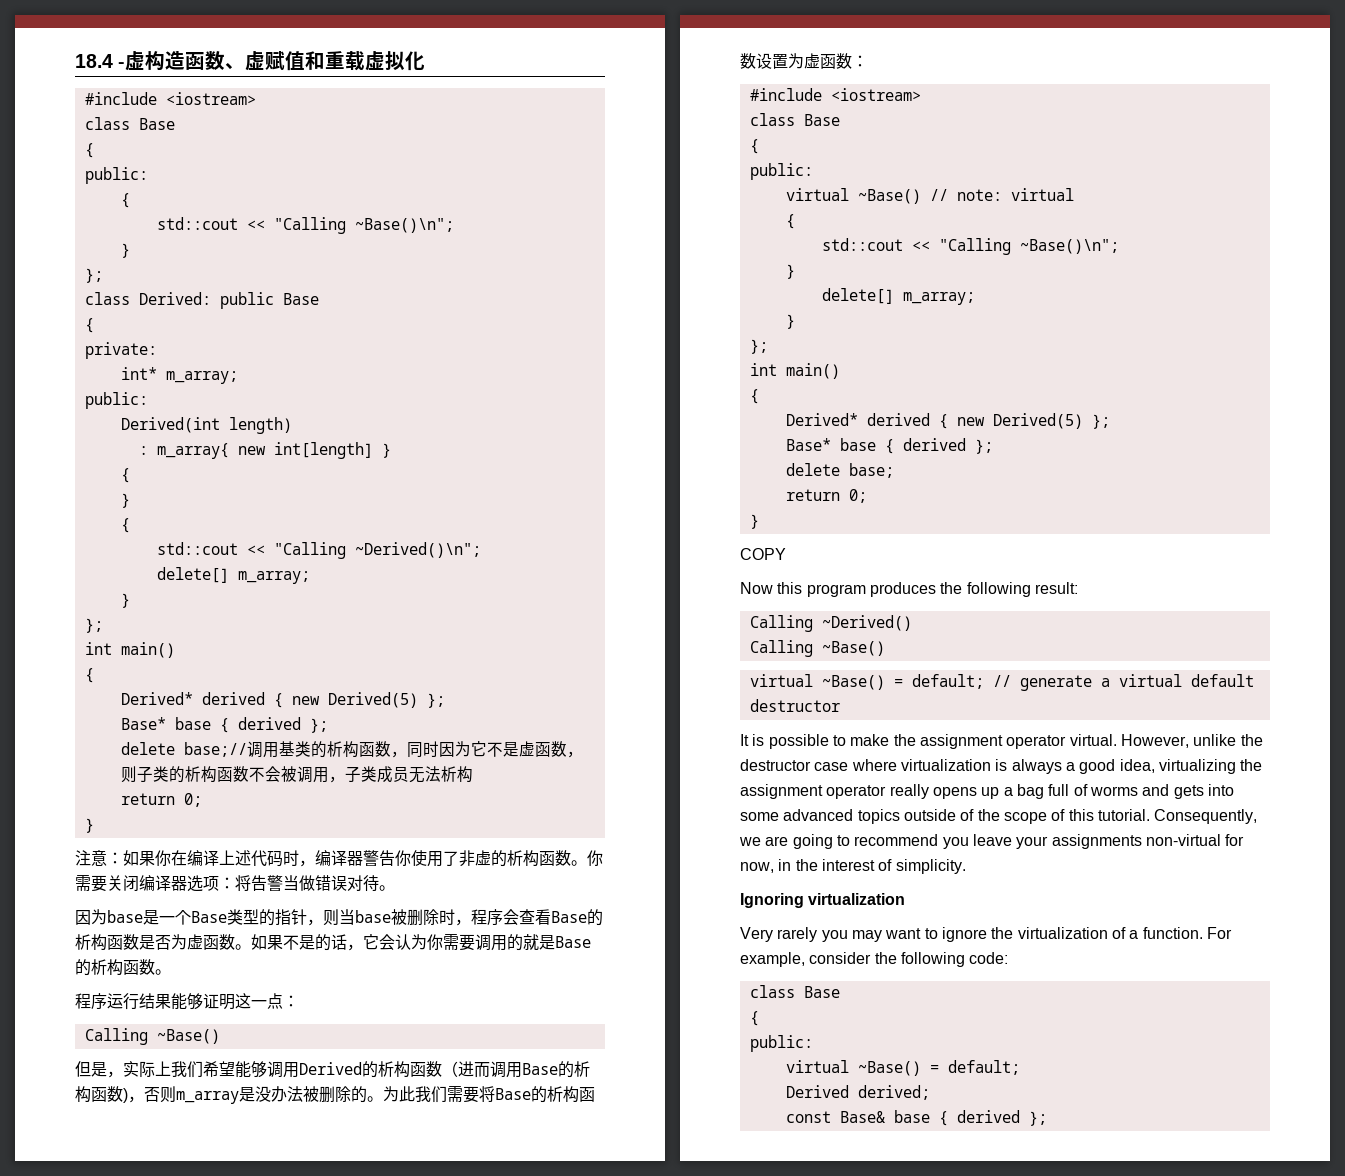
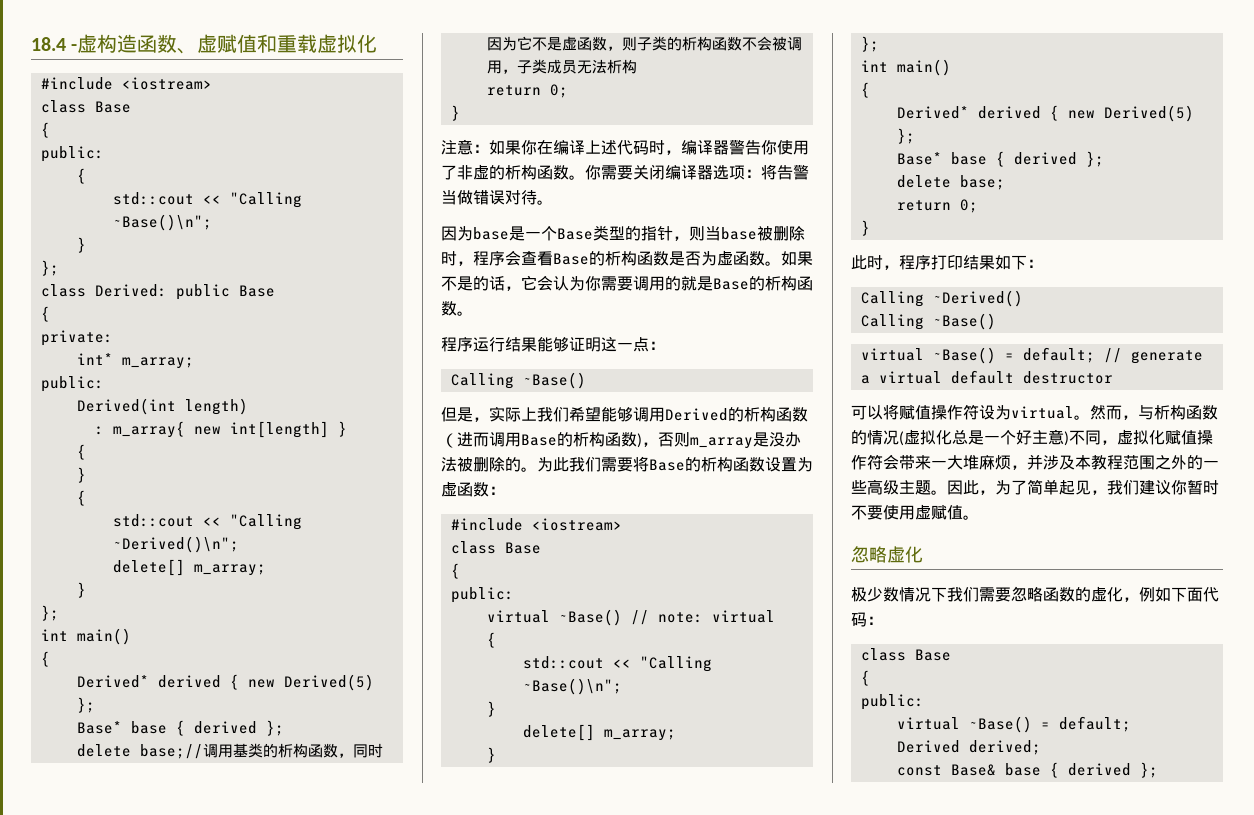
[740,548,786,560] [740,582,1078,597] COPY // Now this program produces the following result: -> [851,255,1043,270] 此时，程序打印结果如下：
[740,734,1263,749] [740,759,1263,774] [740,784,1234,799] [740,809,1258,824] [739,834,1245,849] [740,859,966,874] [740,893,906,908] [740,927,1232,942] [740,952,1009,967] It is possible to make the assignment operator virtual. However, unlike the destructor case where virtualization is always a good idea, virtualizing the assignment operator really opens up a bag full of worms and gets into some advanced topics outside of the scope of this tutorial. Consequently, we are going to recommend you leave your assignments non-virtual for now, in the interest of simplicity. // Ignoring virtualization // Very rarely you may want to ignore the virtualization of a function. For example, consider the following code: -> [851,404,1218,420] [851,429,1213,446] [851,454,1219,470] [851,479,1219,495] [851,504,979,520] [851,546,923,563] [851,586,1219,602] [851,612,883,627] 可以将赋值操作符设为virtual。然而，与析构函数的情况(虚拟化总是一个好主意)不同，虚拟化赋值操作符会带来一大堆麻烦，并涉及本教程范围之外的一些高级主题。因此，为了简单起见，我们建议你暂时不要使用虚赋值。 // 忽略虚化 // 极少数情况下我们需要忽略函数的虚化，例如下面代码：

